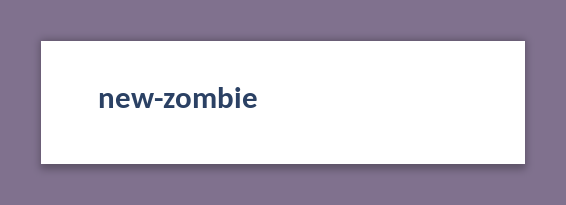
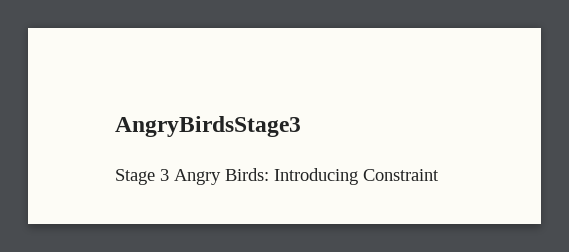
[98,87,258,108] new-zombie -> [115,116,301,137] [115,168,439,185] AngryBirdsStage3 // Stage 3 Angry Birds: Introducing Constraint

